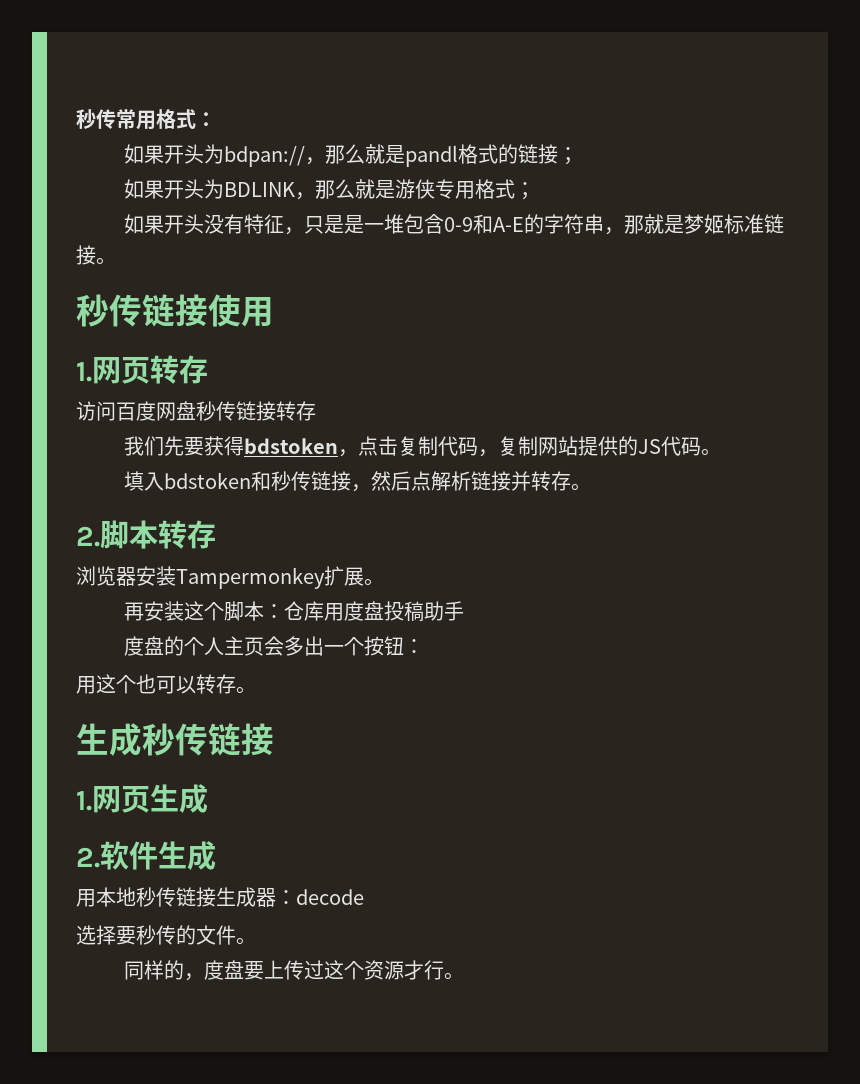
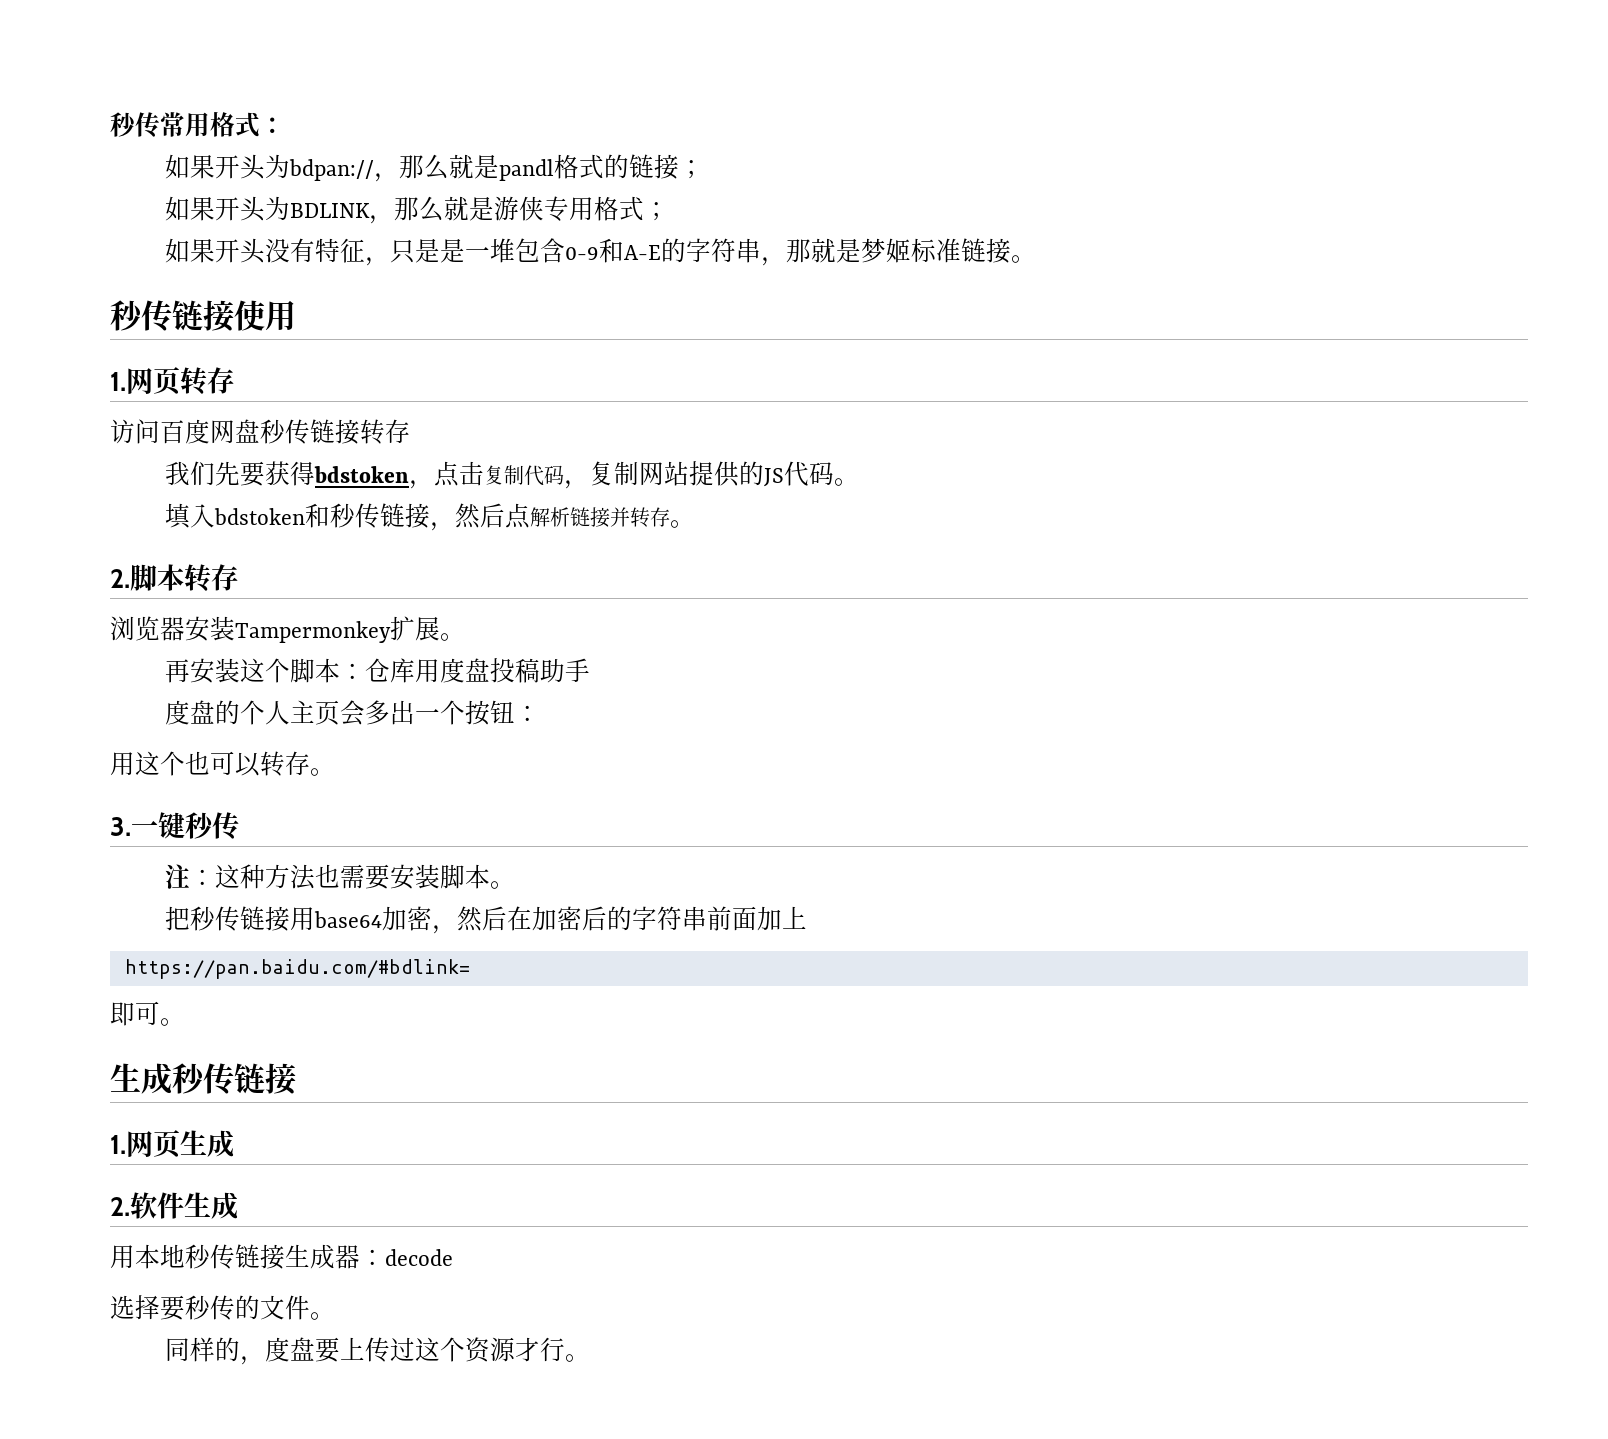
(256, 690) none -> [110,812,239,840] [165,864,516,890] [165,906,808,934] [124,959,470,979] [110,1001,185,1026] // 3.一键秒传 // 注：这种方法也需要安装脚本。 // 把秒传链接用base64加密，然后在加密后的字符串前面加上 // https://pan.baidu.com/#bdlink= // 即可。

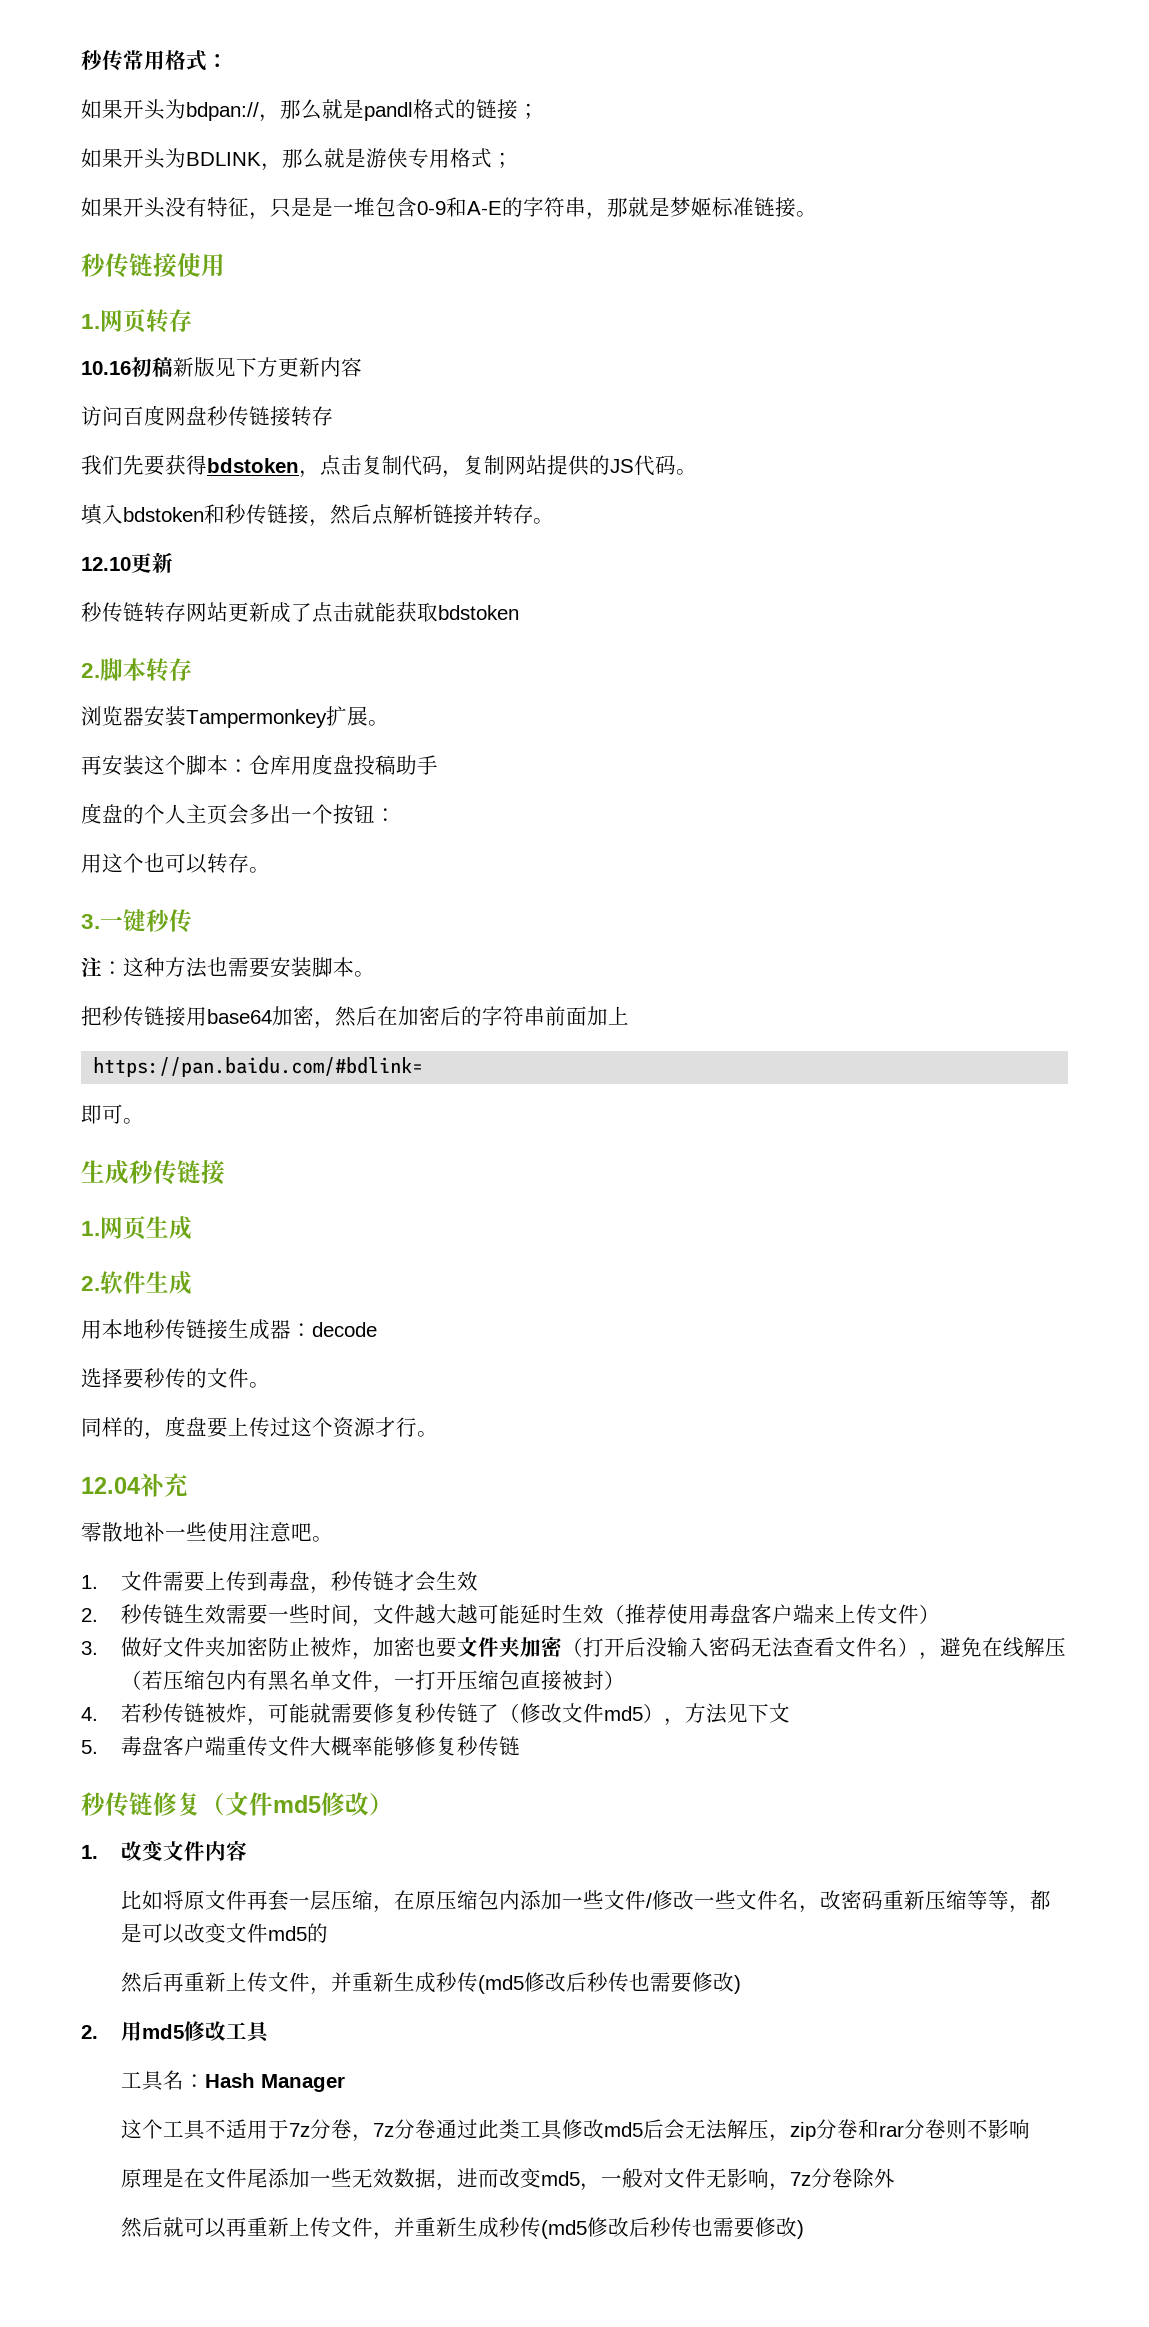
(234, 380) none -> [81,357,362,377] // 10.16初稿新版见下方更新内容
(696, 524) none -> [81,552,173,573] [81,602,519,623] // 12.10更新 // 秒传链转存网站更新成了点击就能获取bdstoken
(591, 1358) none -> [81,1473,188,1497] [81,1522,333,1542] [81,1571,479,1594] [81,1604,941,1627] [81,1637,1067,1660] [121,1670,626,1693] [81,1703,791,1726] [81,1736,521,1756] [81,1792,393,1817] [81,1840,248,1861] [121,1890,1052,1913] [121,1923,329,1944] [121,1972,742,1995] [81,2021,271,2043] [121,2070,346,2092] [121,2119,1031,2142] [121,2168,896,2191] [121,2217,805,2240] // 12.04补充 // 零散地补一些使用注意吧。 // 1.文件需要上传到毒盘，秒传链才会生效 // 2.秒传链生效需要一些时间，文件越大越可能延时生效（推荐使用毒盘客户端来上传文件） // 3.做好文件夹加密防止被炸，加密也要文件夹加密（打开后没输入密码无法查看文件名），避免在线解压（若压缩包内有黑名单文件，一打开压缩包直接被封） // 4.若秒传链被炸，可能就需要修复秒传链了（修改文件md5），方法见下文 // 5.毒盘客户端重传文件大概率能够修复秒传链 // 秒传链修复（文件md5修改） // 1.改变文件内容 // 比如将原文件再套一层压缩，在原压缩包内添加一些文件/修改一些文件名，改密码重新压缩等等，都是可以改变文件md5的 // 然后再重新上传文件，并重新生成秒传(md5修改后秒传也需要修改) // 2.用md5修改工具 // 工具名：Hash Manager // 这个工具不适用于7z分卷，7z分卷通过此类工具修改md5后会无法解压，zip分卷和rar分卷则不影响 // 原理是在文件尾添加一些无效数据，进而改变md5，一般对文件无影响，7z分卷除外 // 然后就可以再重新上传文件，并重新生成秒传(md5修改后秒传也需要修改)

